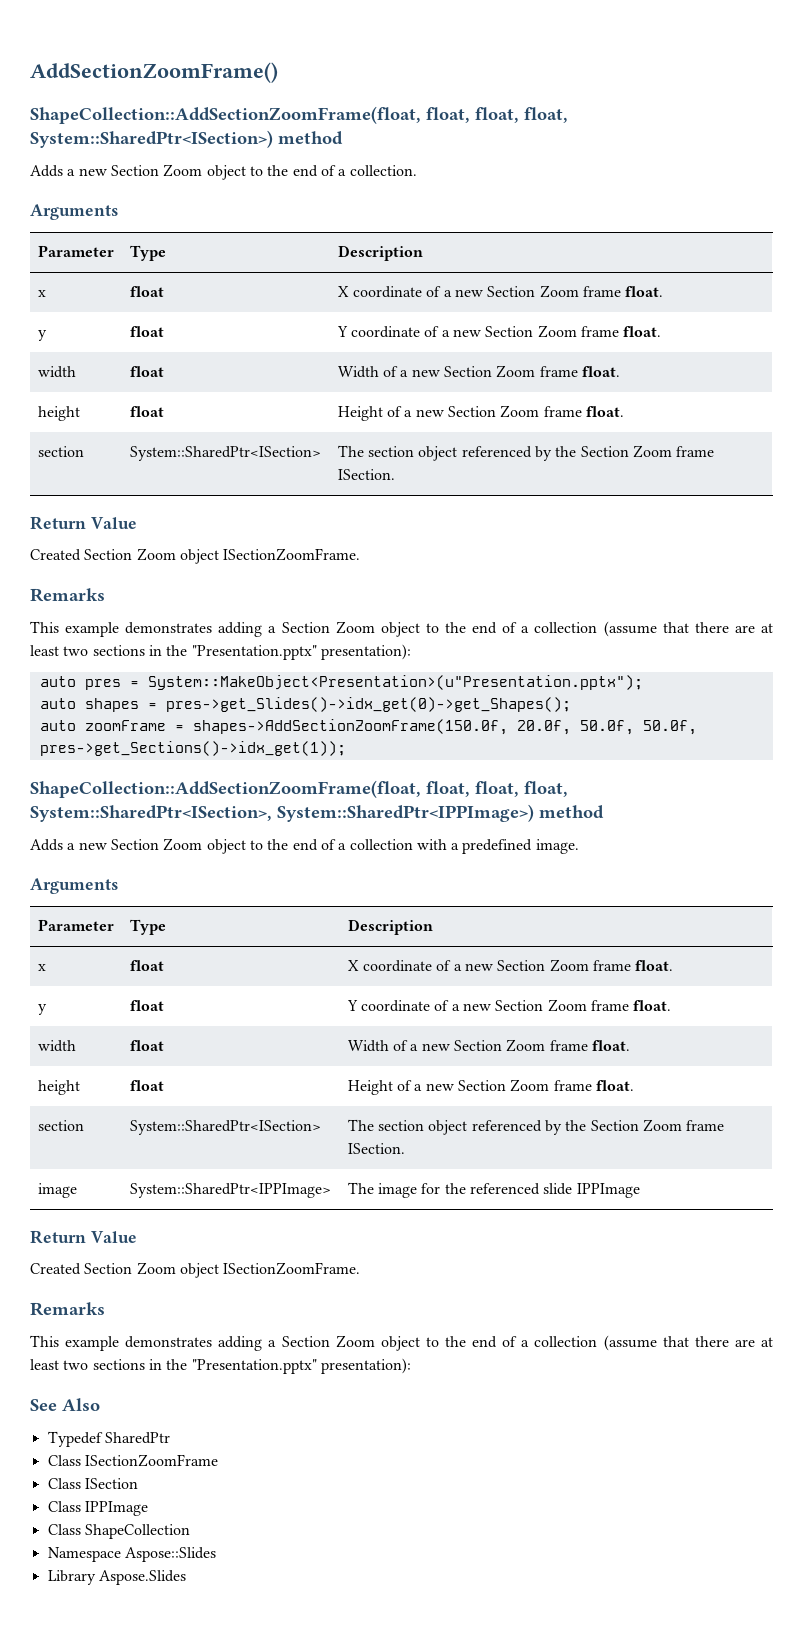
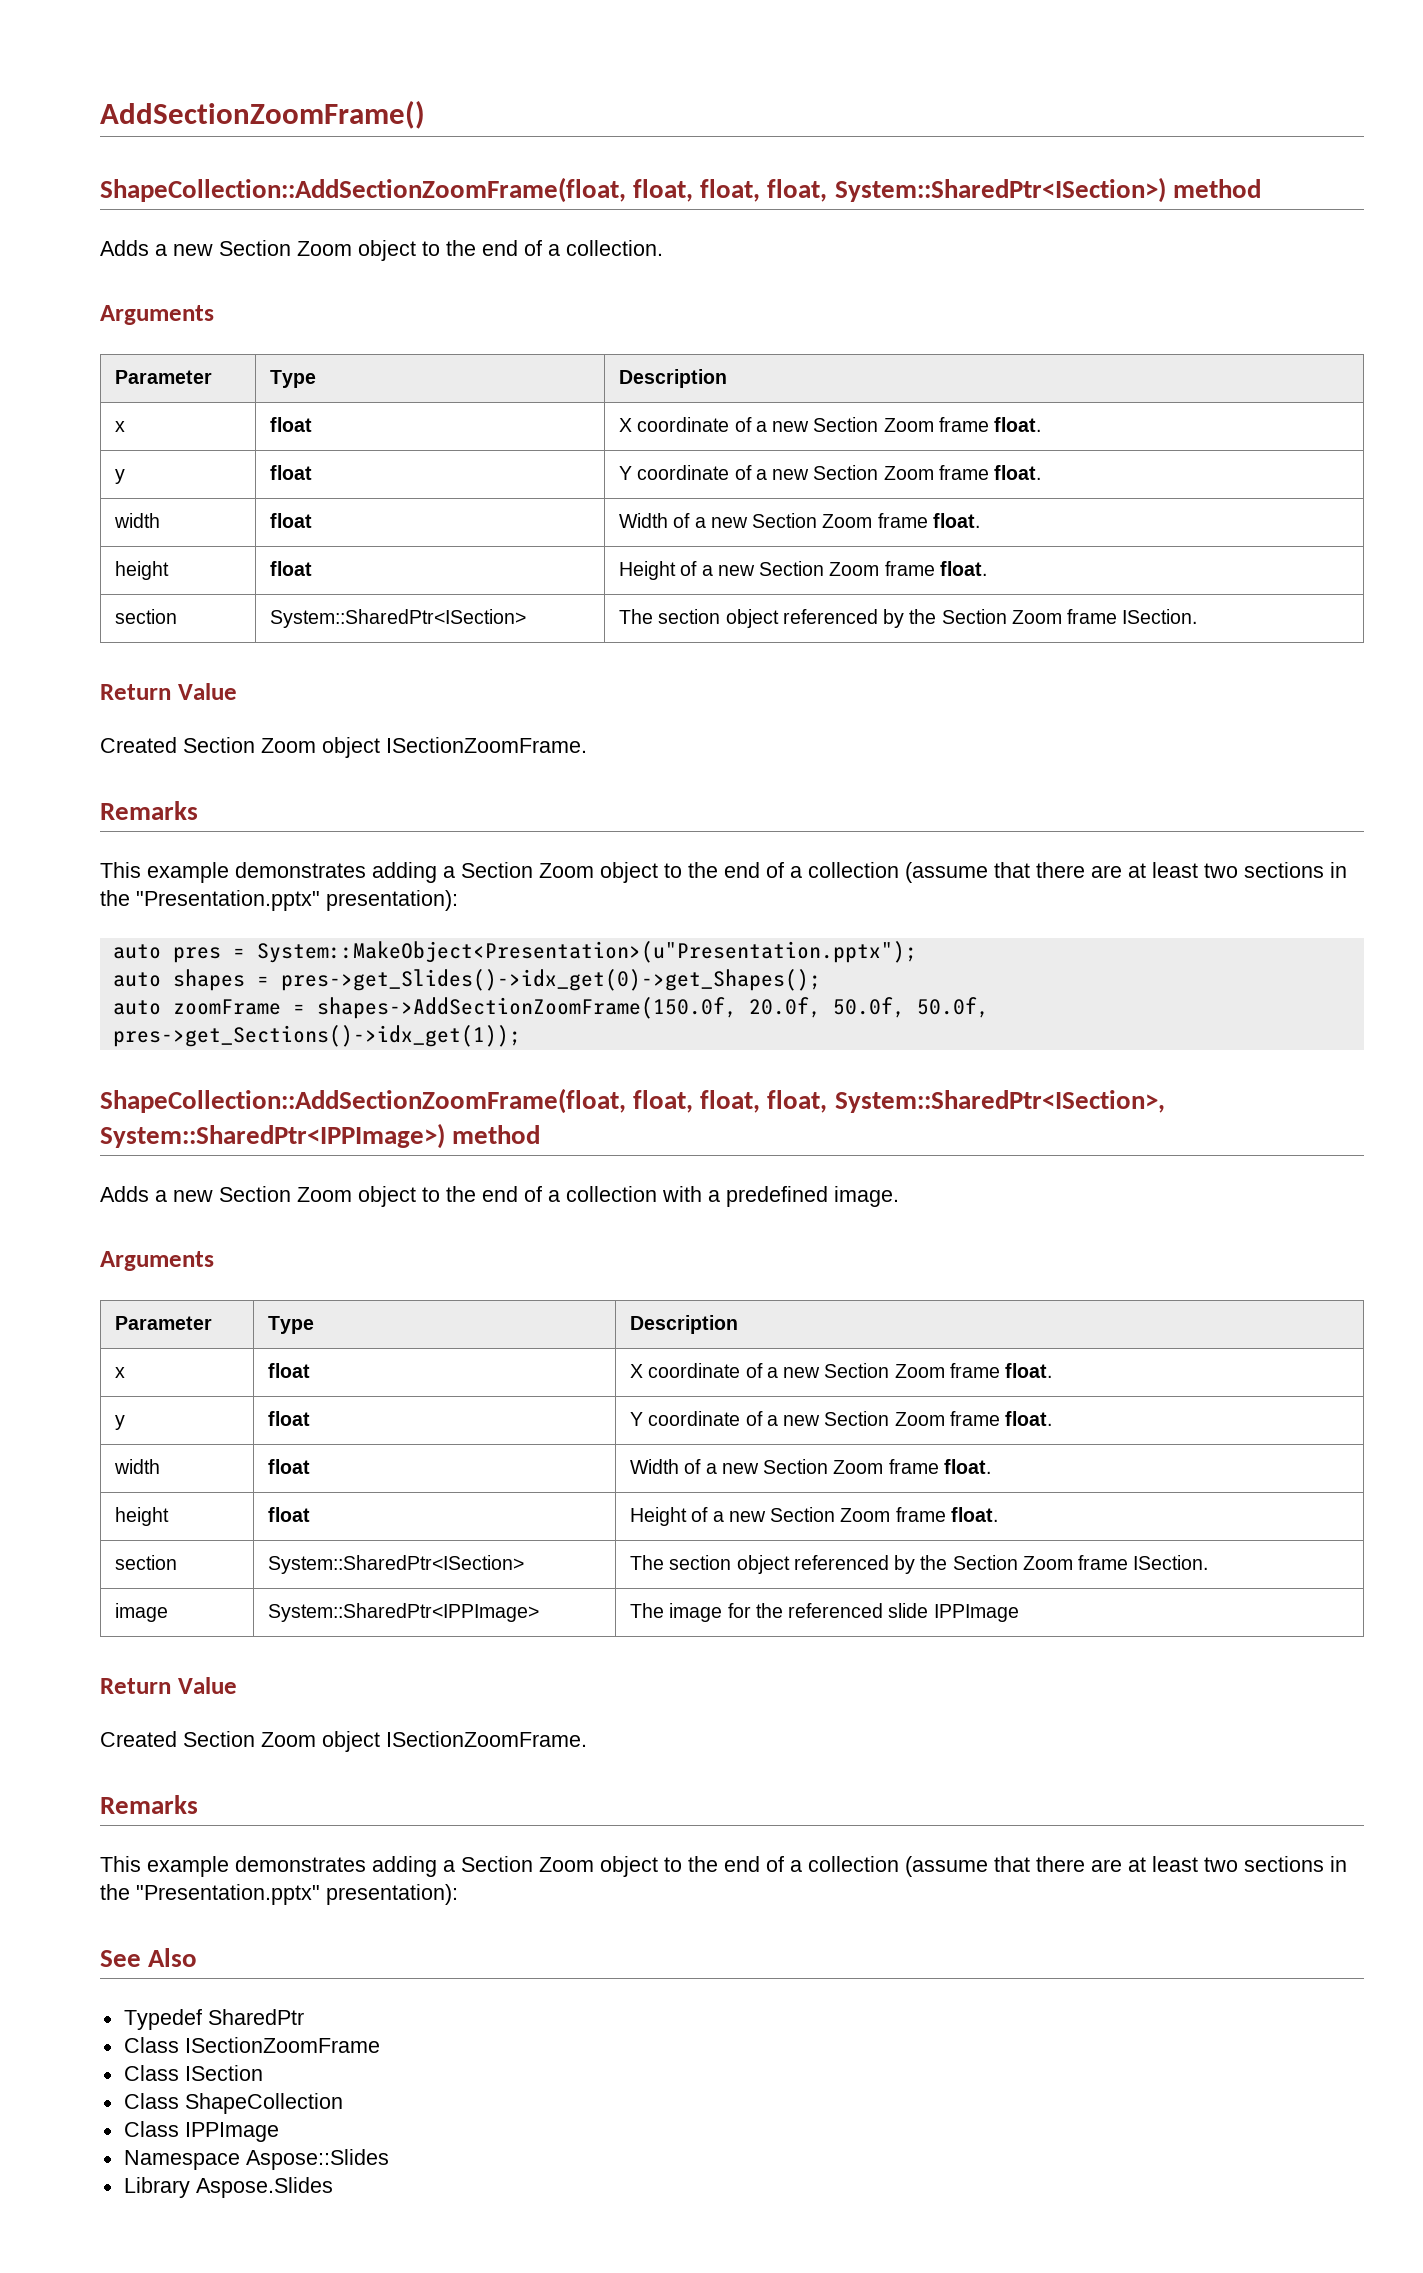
[84,1501,148,1516] [47,1524,190,1539] IPPImage // Class ShapeCollection -> [184,2093,343,2114] [123,2121,279,2142] ShapeCollection // Class IPPImage

